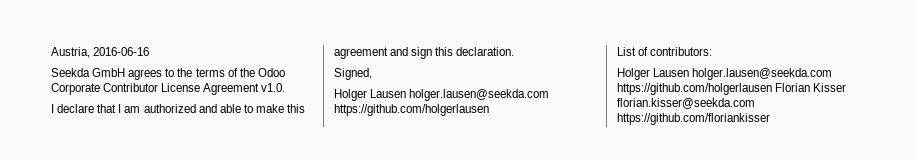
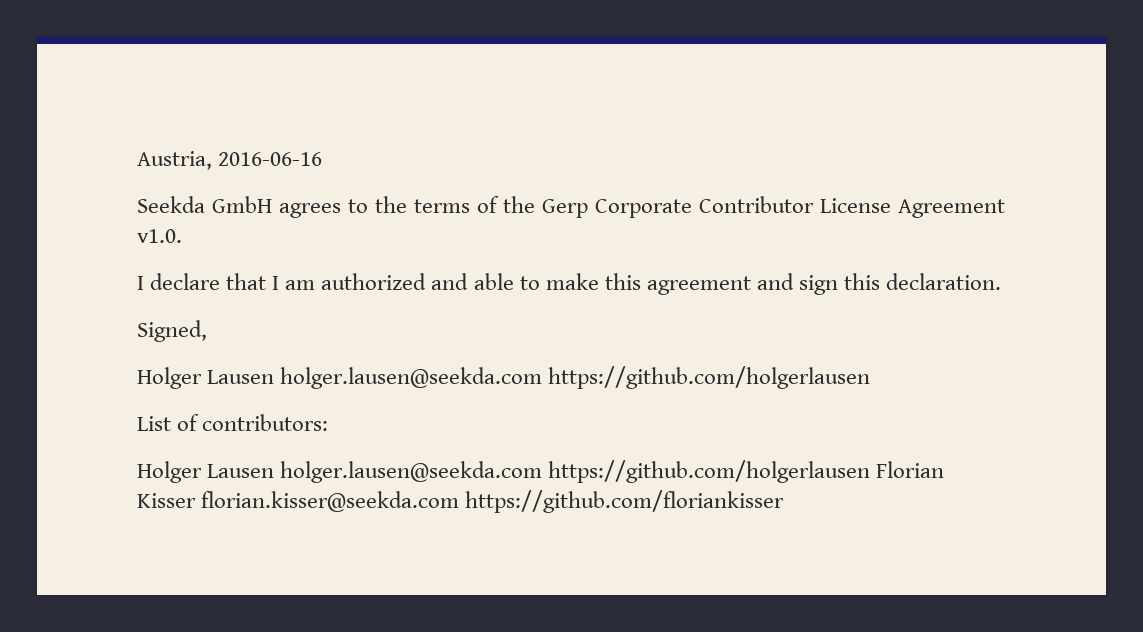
[257,68,285,77] Odoo -> [542,199,588,218] Gerp

